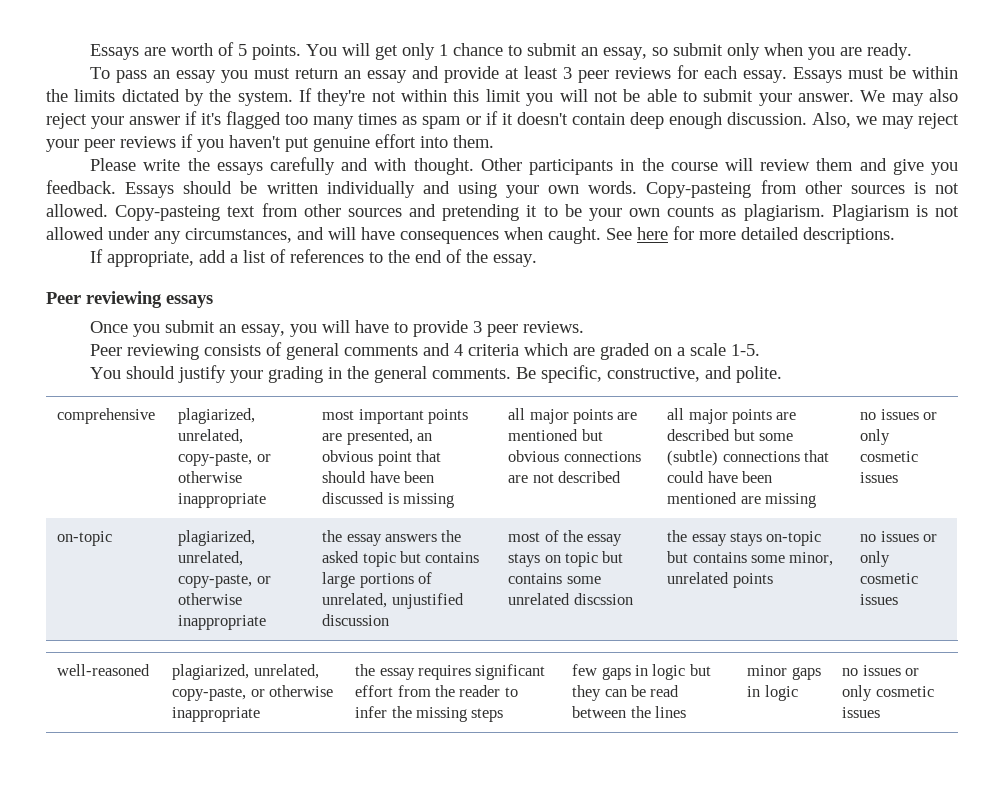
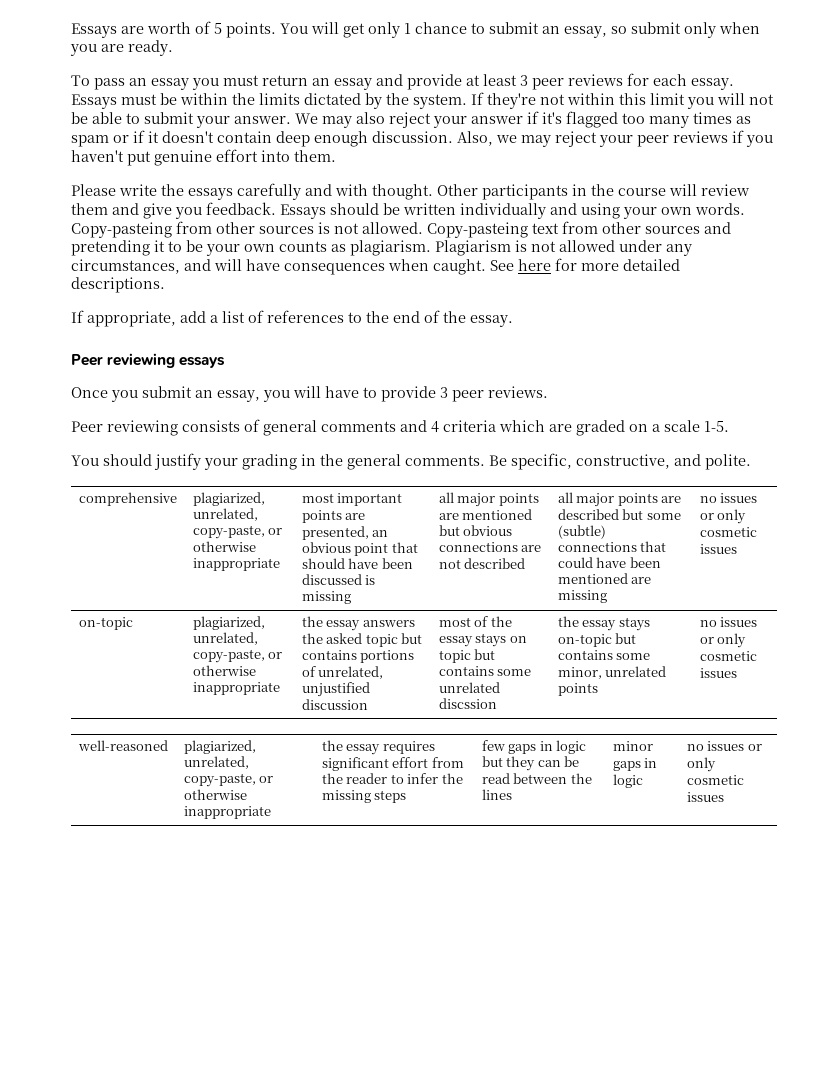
[322,572,356,588] large -> (357, 655) none

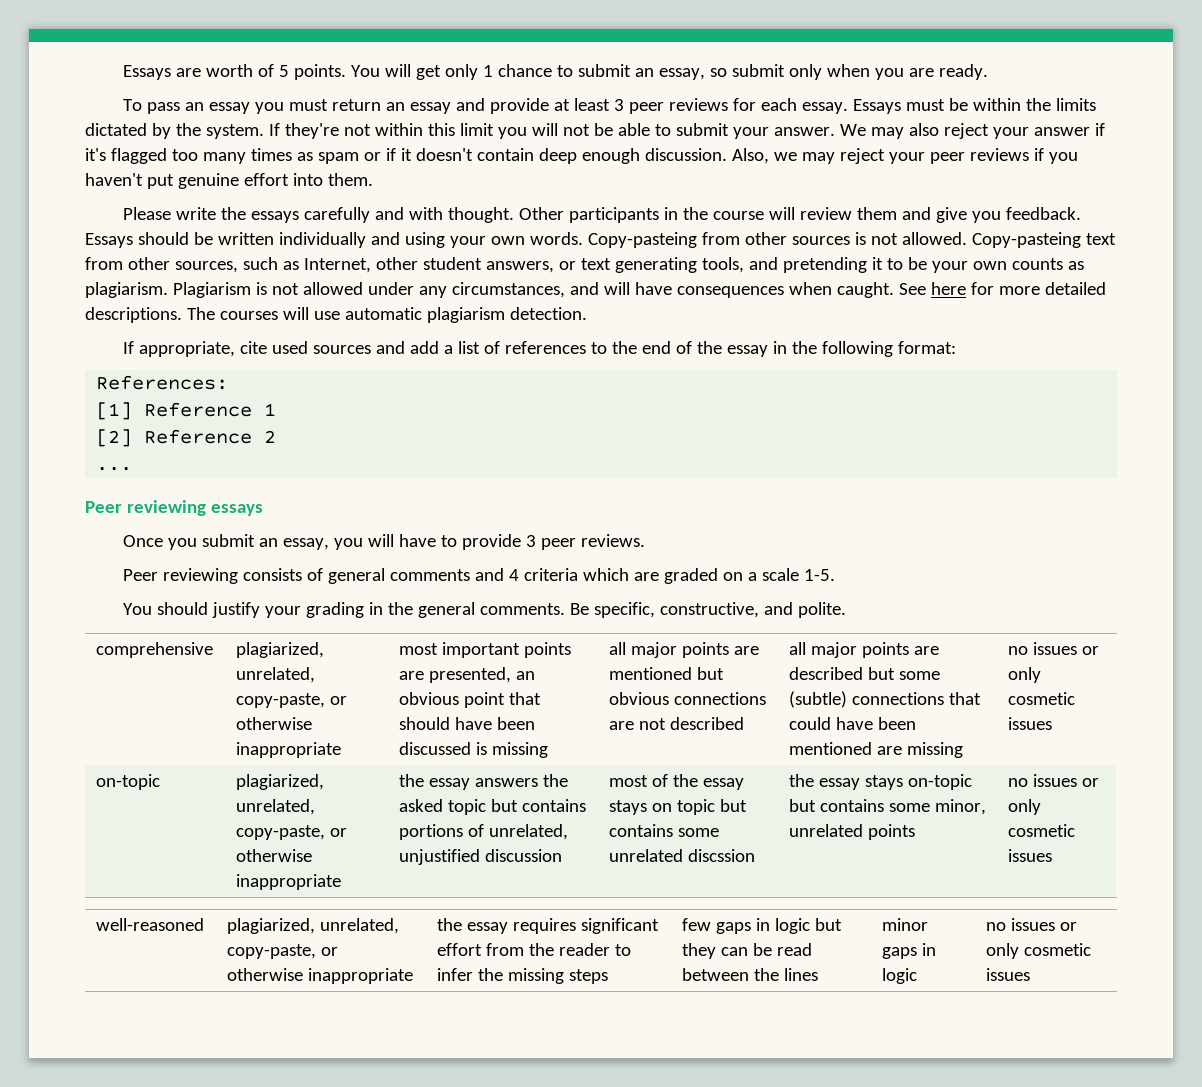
[645,226,700,234] sources -> [174,257,744,273] sources, such as Internet, other student answers, or text generating tools,
[71,310,176,327] // If appropriate, -> [186,307,587,323] [122,341,405,357] The courses will use automatic plagiarism detection. // If appropriate, cite used sources and
[470,315,513,327] essay. -> [726,341,956,357] [96,375,229,390] [96,402,277,420] [96,429,277,447] [96,467,133,471] essay in the following format: // References: // [1] Reference 1 // [2] Reference 2 // ...

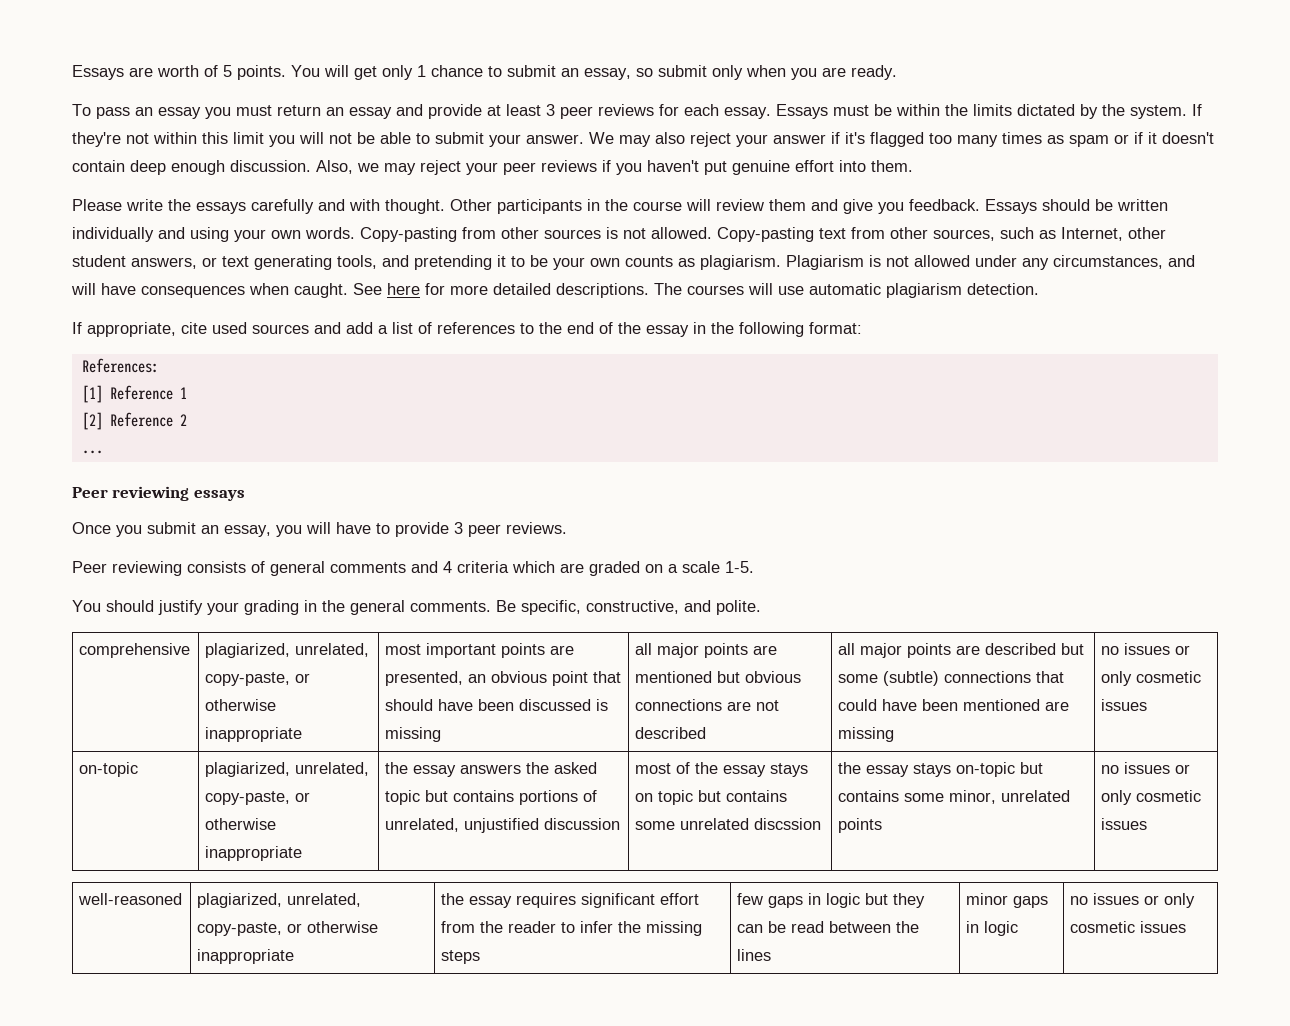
[587,232,697,248] Copy-pasteing -> [360,227,457,242] Copy-pasting
[971,232,1081,248] Copy-pasteing -> [717,227,814,242] Copy-pasting

